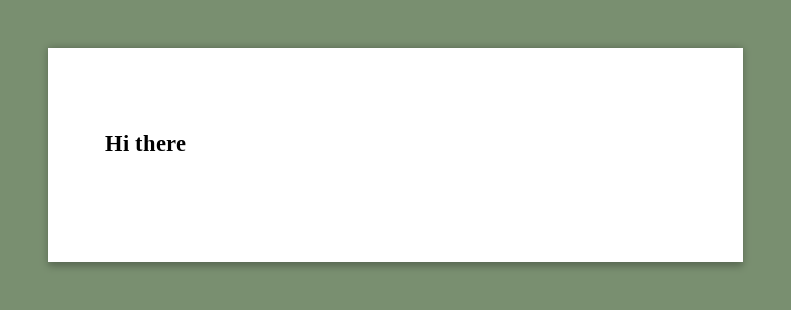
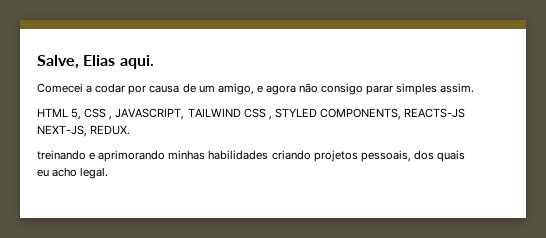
[105,135,187,151] Hi there -> [37,55,154,69] [37,83,475,95] [37,108,466,120] [37,125,131,137] [37,150,465,162] [37,167,109,179] Salve, Elias aqui. // Comecei a codar por causa de um amigo, e agora não consigo parar simples assim. // HTML 5, CSS , JAVASCRIPT, TAILWIND CSS , STYLED COMPONENTS, REACTS-JS NEXT-JS, REDUX. // treinando e aprimorando minhas habilidades criando projetos pessoais, dos quais eu acho legal.

